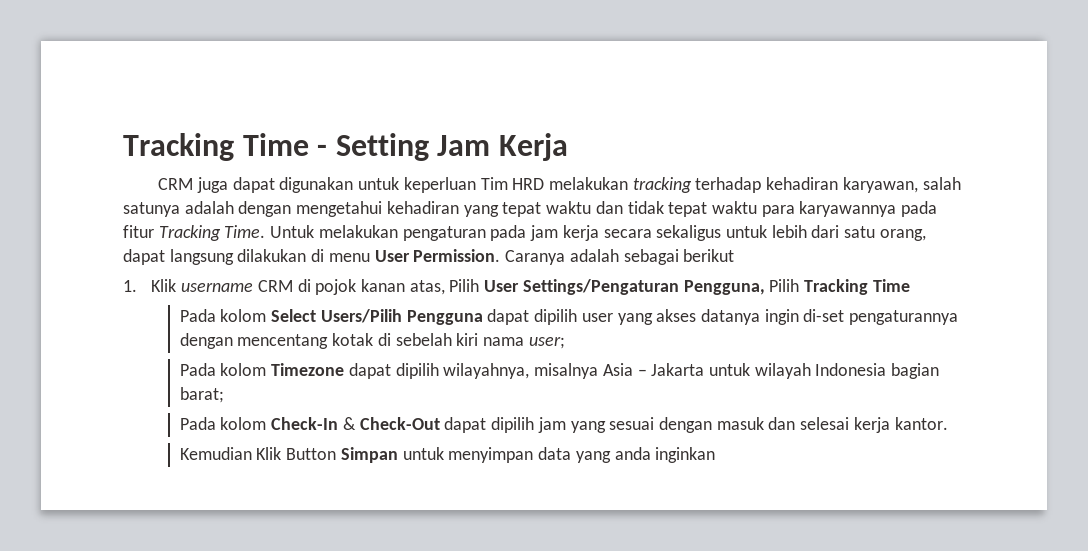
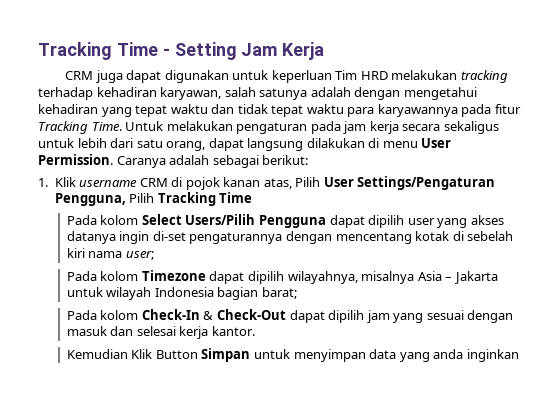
[683,249,735,262] berikut -> [262,155,309,165] berikut:

